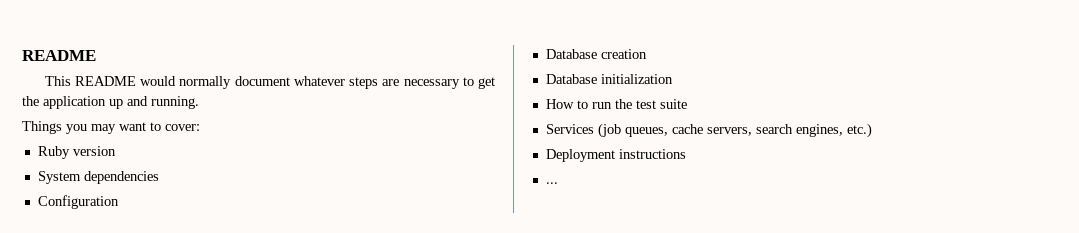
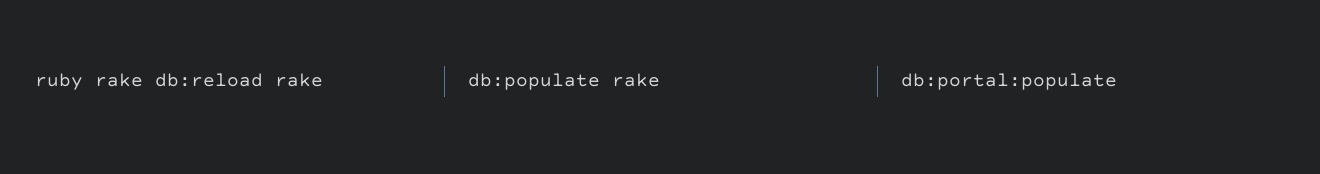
[22,50,96,61] [44,76,495,89] [22,96,199,109] [22,121,200,134] [37,146,116,159] [37,171,159,184] [37,195,119,209] [545,49,647,59] [545,74,673,84] [545,99,687,109] [545,123,872,138] [545,149,686,162] [545,182,558,184] README // This README would normally document whatever steps are necessary to get the application up and running. // Things you may want to cover: // Ruby version // System dependencies // Configuration // Database creation // Database initialization // How to run the test suite // Services (job queues, cache servers, search engines, etc.) // Deployment instructions // ... -> [35,73,1117,90] ruby rake db:reload rake db:populate rake db:portal:populate

